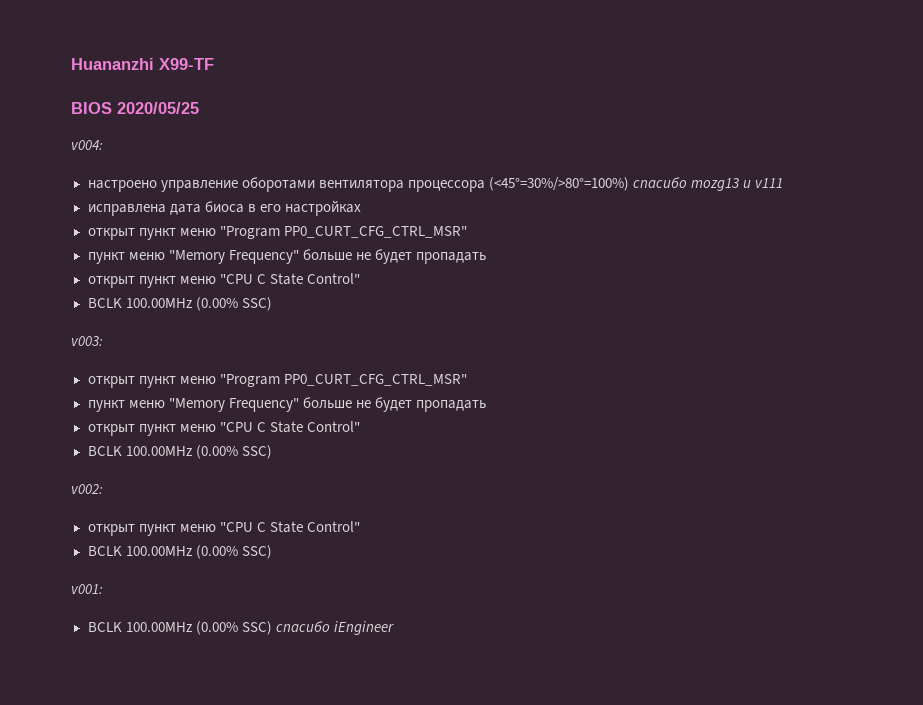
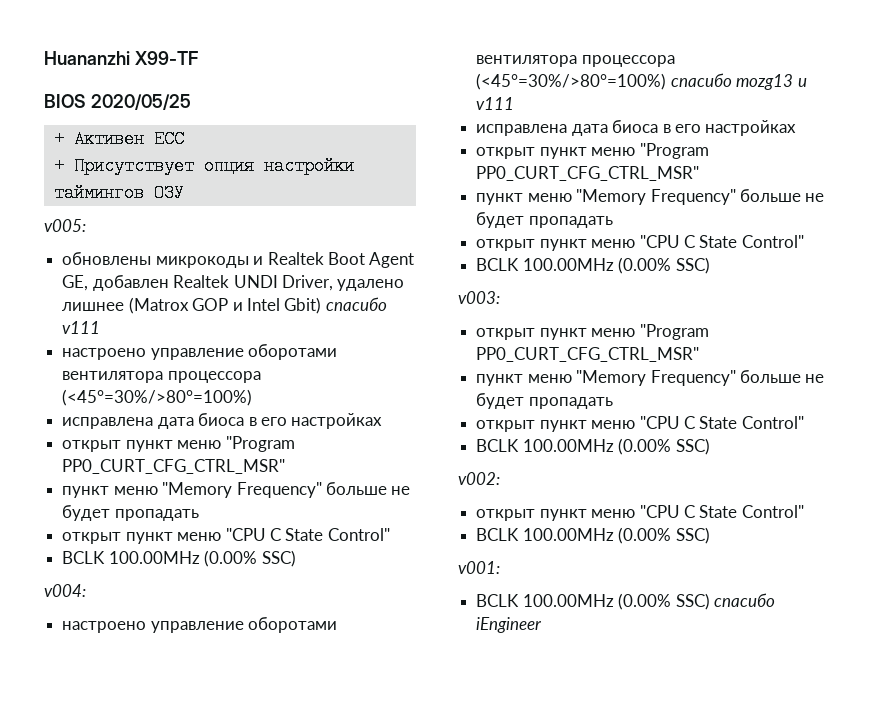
(199, 108) none -> [53,130,184,148] [53,157,354,175] [53,185,184,202] [44,219,86,232] [62,252,415,268] [62,275,405,291] [62,297,387,314] [62,321,101,334] [62,344,338,360] [62,371,261,383] [62,389,253,406] [62,413,383,429] [62,436,295,452] [62,459,286,474] [62,482,411,498] [62,505,199,521] [62,528,390,544] [62,550,296,567] // + Активен ECC // + Присутствует опция настройки таймингов ОЗУ // v005: // обновлены микрокоды и Realtek Boot Agent GE, добавлен Realtek UNDI Driver, удалено лишнее (Matrox GOP и Intel Gbit) спасибо v111 // настроено управление оборотами вентилятора процессора (<45°=30%/>80°=100%) // исправлена дата биоса в его настройках // открыт пункт меню "Program PP0_CURT_CFG_CTRL_MSR" // пункт меню "Memory Frequency" больше не будет пропадать // открыт пункт меню "CPU C State Control" // BCLK 100.00MHz (0.00% SSC)

